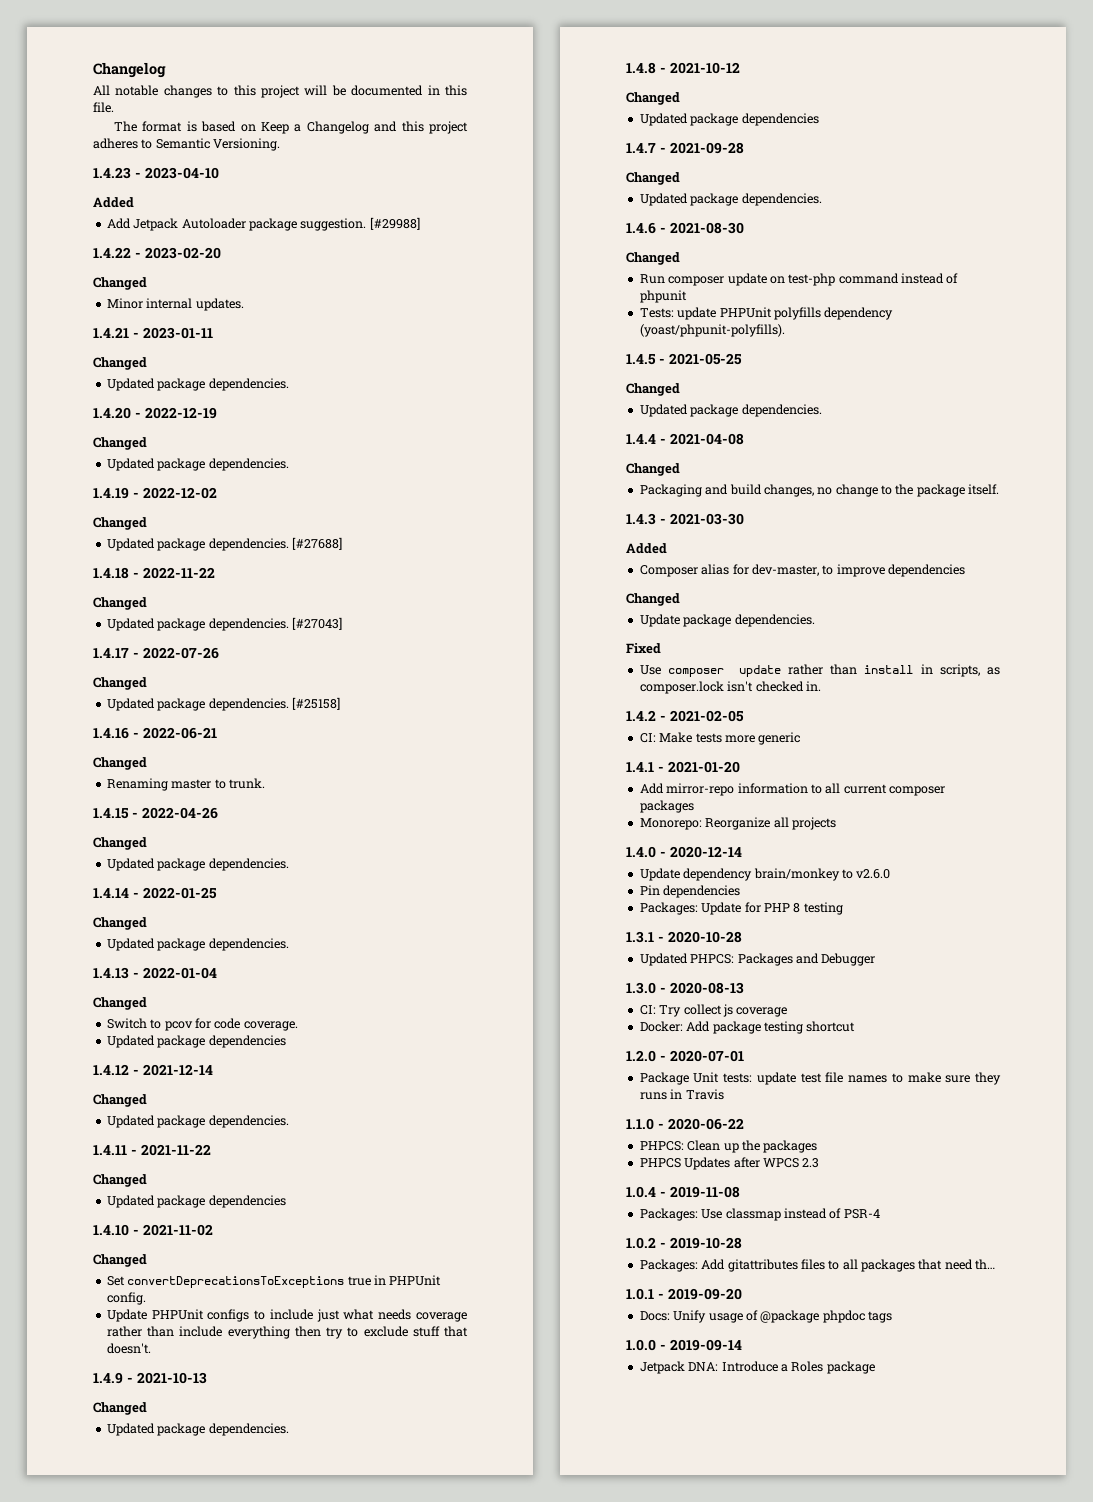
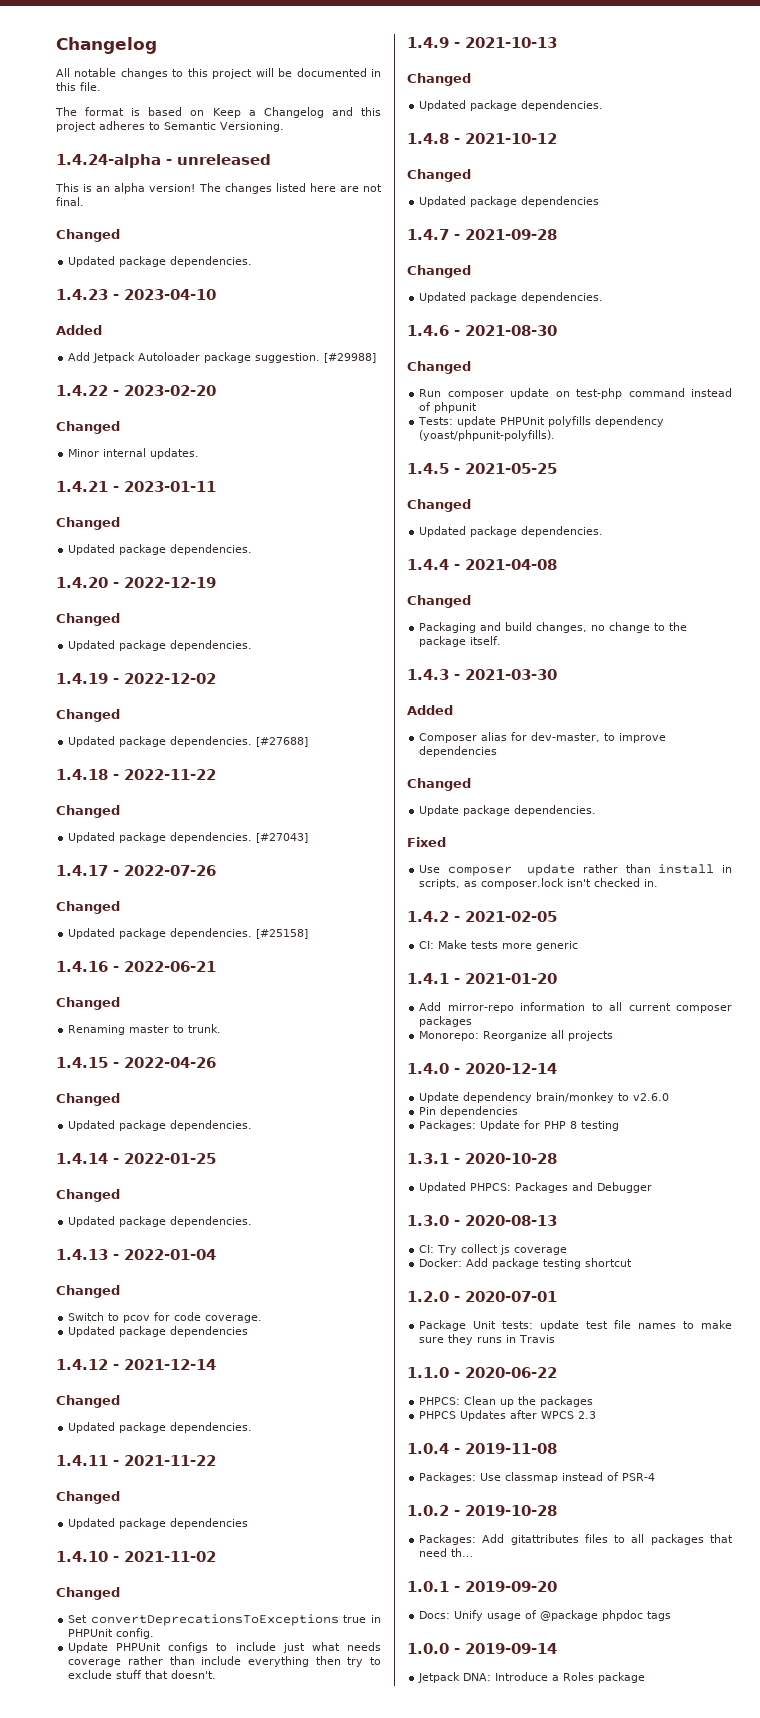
(281, 144) none -> [56,154,271,168] [55,183,382,194] [56,197,84,206] [56,229,120,242] [68,256,253,267] // 1.4.24-alpha - unreleased // This is an alpha version! The changes listed here are not final. // Changed // Updated package dependencies.

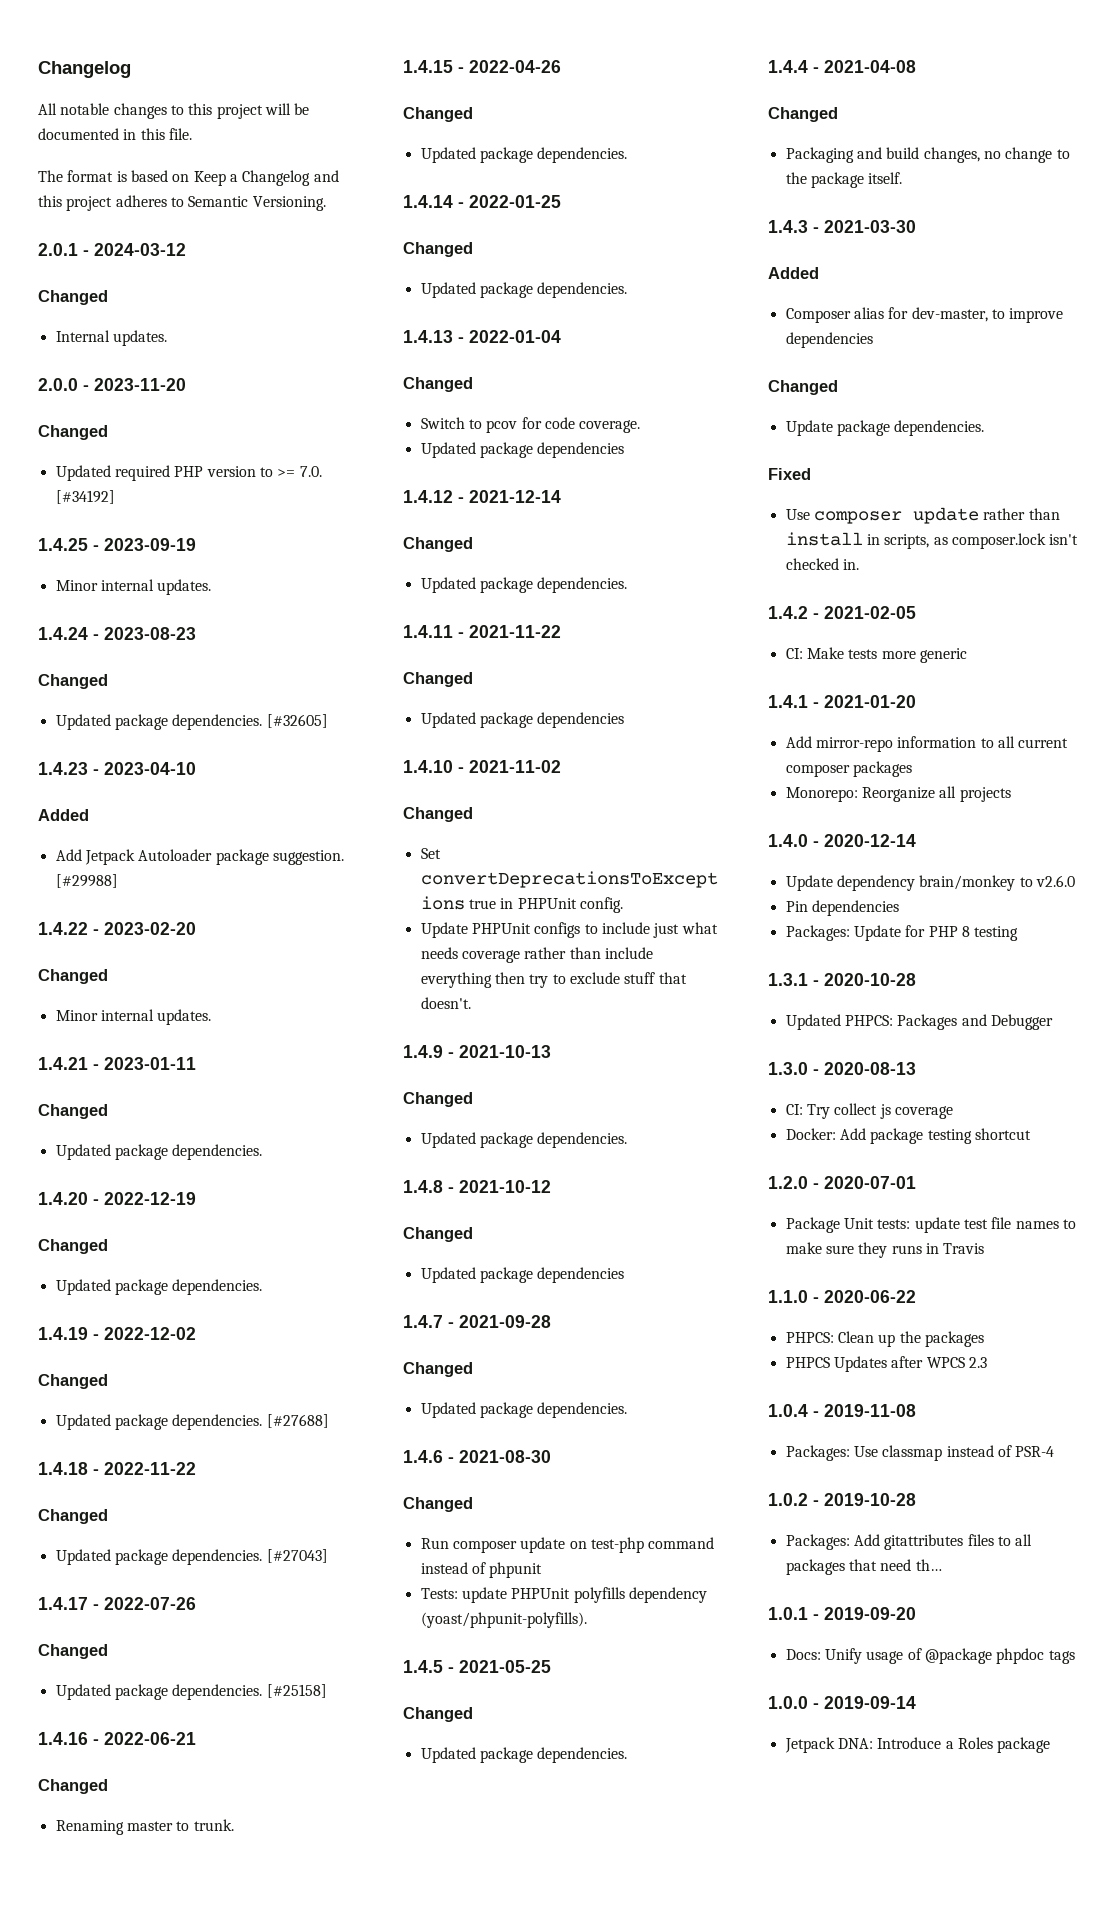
[56,154,271,168] [55,183,382,194] [56,197,84,206] [56,229,120,242] [68,256,253,267] 1.4.24-alpha - unreleased // This is an alpha version! The changes listed here are not final. // Changed // Updated package dependencies. -> [38,243,186,256] [38,290,108,305] [55,330,167,346] [38,378,186,391] [38,425,108,440] [55,465,322,481] [55,490,115,504] [38,538,196,551] [55,579,212,595] [38,627,196,640] [38,674,108,689] [55,714,328,730] 2.0.1 - 2024-03-12 // Changed // Internal updates. // 2.0.0 - 2023-11-20 // Changed // Updated required PHP version to >= 7.0. [#34192] // 1.4.25 - 2023-09-19 // Minor internal updates. // 1.4.24 - 2023-08-23 // Changed // Updated package dependencies. [#32605]

